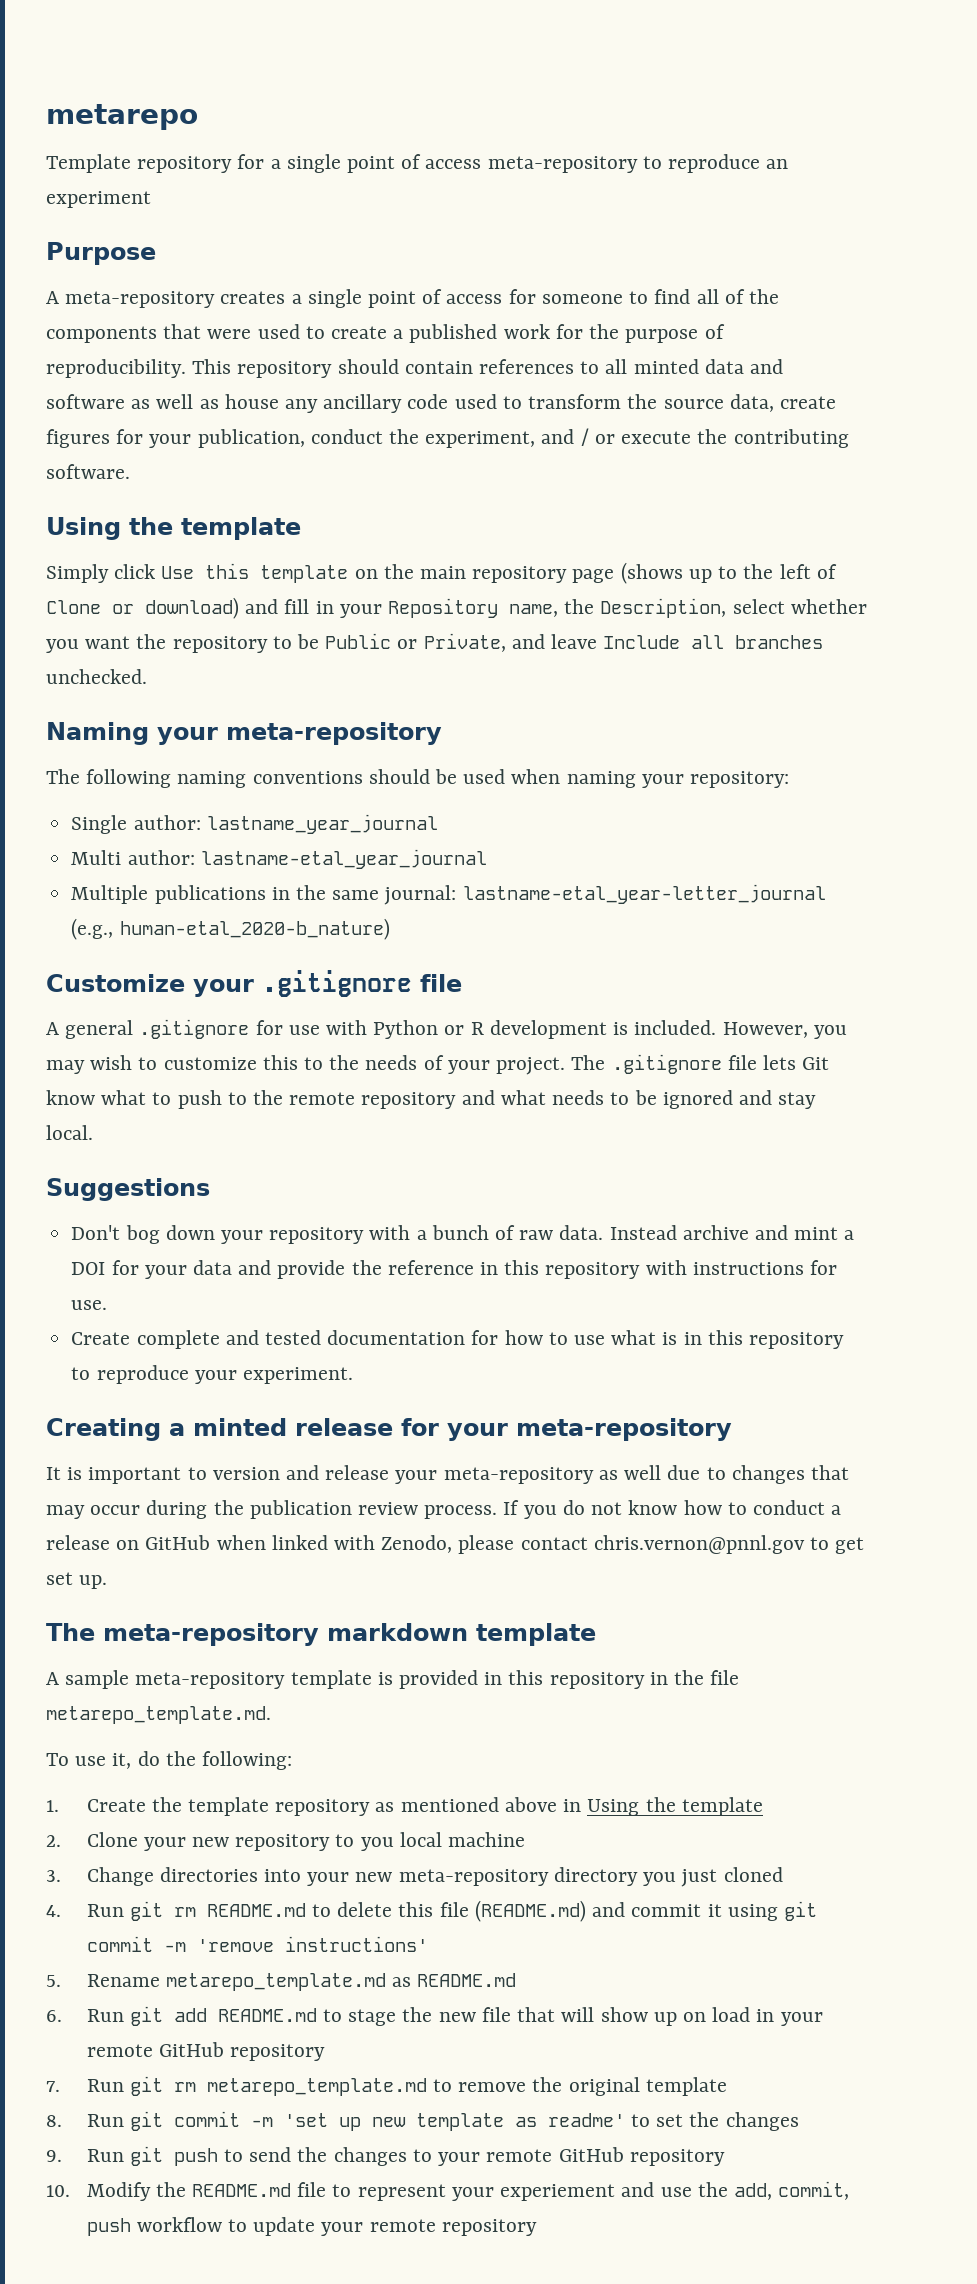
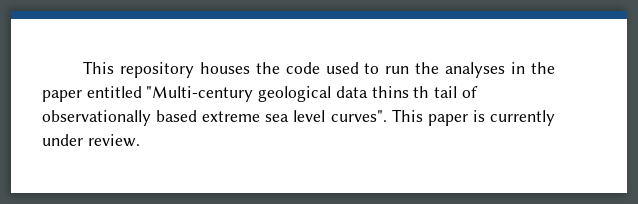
[46,104,198,130] [46,154,789,173] [46,191,151,208] [46,242,156,265] [46,289,779,308] [46,324,725,343] [46,359,784,378] [46,394,836,413] [46,428,849,448] [46,464,130,479] [46,517,301,540] [46,562,837,584] [46,597,867,619] [46,633,824,653] [46,669,147,684] [46,722,442,745] [46,769,790,788] [71,814,438,834] [71,849,487,869] [71,884,826,905] [71,918,390,940] [46,970,462,997] [46,1019,847,1039] [46,1054,830,1075] [46,1090,817,1109] [46,1125,93,1140] [46,1178,210,1201] [71,1225,855,1244] [71,1260,838,1279] [71,1300,108,1310] [71,1330,845,1349] [71,1365,353,1384] [46,1418,732,1441] [46,1465,849,1484] [46,1500,842,1519] [46,1535,865,1554] [46,1572,108,1589] [46,1623,596,1646] [46,1670,740,1689] [46,1706,271,1724] [46,1751,293,1770] [46,1797,763,1816] [46,1832,526,1851] [46,1867,783,1887] [46,1900,817,1922] [86,1936,428,1952] [46,1973,517,1991] [46,2006,823,2026] [86,2042,326,2061] [46,2076,727,2096] [46,2111,799,2131] [46,2146,725,2166] [46,2181,850,2201] [86,2217,537,2236] metarepo // Template repository for a single point of access meta-repository to reproduce an experiment // Purpose // A meta-repository creates a single point of access for someone to find all of the components that were used to create a published work for the purpose of reproducibility. This repository should contain references to all minted data and software as well as house any ancillary code used to transform the source data, create figures for your publication, conduct the experiment, and / or execute the contributing software. // Using the template // Simply click Use this template on the main repository page (shows up to the left of Clone or download) and fill in your Repository name, the Description, select whether you want the repository to be Public or Private, and leave Include all branches unchecked. // Naming your meta-repository // The following naming conventions should be used when naming your repository: // Single author: lastname_year_journal // Multi author: lastname-etal_year_journal // Multiple publications in the same journal: lastname-etal_year-letter_journal (e.g., human-etal_2020-b_nature) // Customize your .gitignore file // A general .gitignore for use with Python or R development is included. However, you may wish to customize this to the needs of your project. The .gitignore file lets Git know what to push to the remote repository and what needs to be ignored and stay local. // Suggestions // Don't bog down your repository with a bunch of raw data. Instead archive and mint a DOI for your data and provide the reference in this repository with instructions for use. // Create complete and tested documentation for how to use what is in this repository to reproduce your experiment. // Creating a minted release for your meta-repository // It is important to version and release your meta-repository as well due to changes that may occur during the publication review process. If you do not know how to conduct a release on GitHub when linked with Zenodo, please contact chris.vernon@pnnl.gov to get set up. // The meta-repository markdown template // A sample meta-repository template is provided in this repository in the file metarepo_template.md. // To use it, do the following: // 1. Create the template repository as mentioned above in Using the template // 2. Clone your new repository to you local machine // 3. Change directories into your new meta-repository directory you just cloned // 4. Run git rm README.md to delete this file (README.md) and commit it using git commit -m 'remove instructions' // 5. Rename metarepo_template.md as README.md // 6. Run git add README.md to stage the new file that will show up on load in your remote GitHub repository // 7. Run git rm metarepo_template.md to remove the original template // 8. Run git commit -m 'set up new template as readme' to set the changes // 9. Run git push to send the changes to your remote GitHub repository // 10. Modify the README.md file to represent your experiement and use the add, commit, push workflow to update your remote repository -> [83,61,556,78] [42,86,478,102] [42,109,555,126] [42,134,140,147] This repository houses the code used to run the analyses in the paper entitled "Multi-century geological data thins th tail of observationally based extreme sea level curves". This paper is currently under review.

